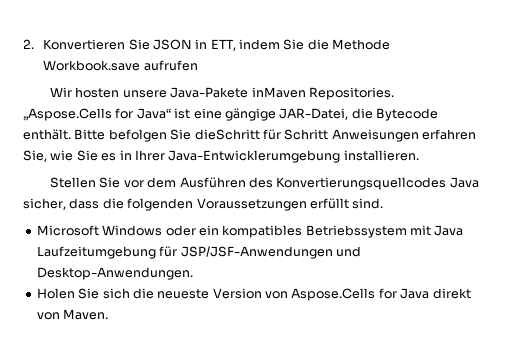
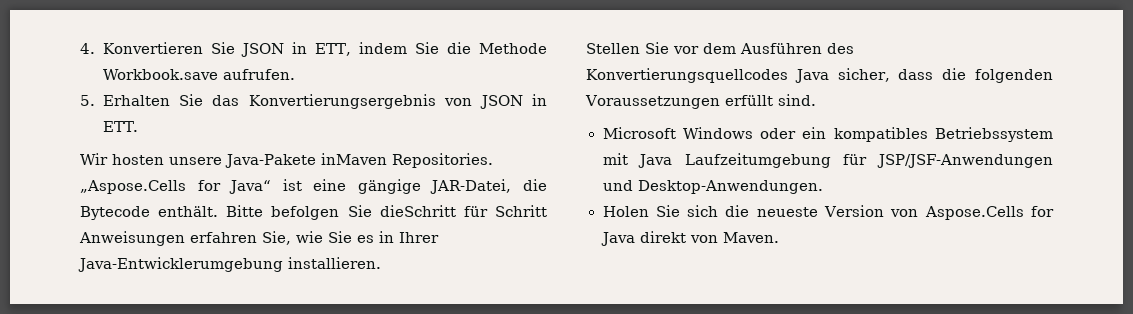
[23,39,34,49] 2. -> [80,43,95,54] 4.
[143,60,198,71] aufrufen -> [223,69,296,80] [80,94,547,109] [102,121,139,132] aufrufen. // 5. Erhalten Sie das Konvertierungsergebnis von JSON in ETT.

